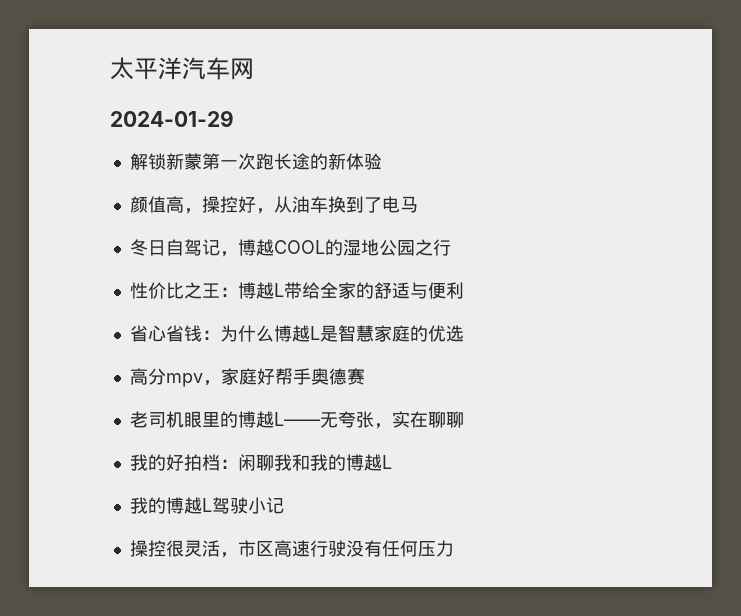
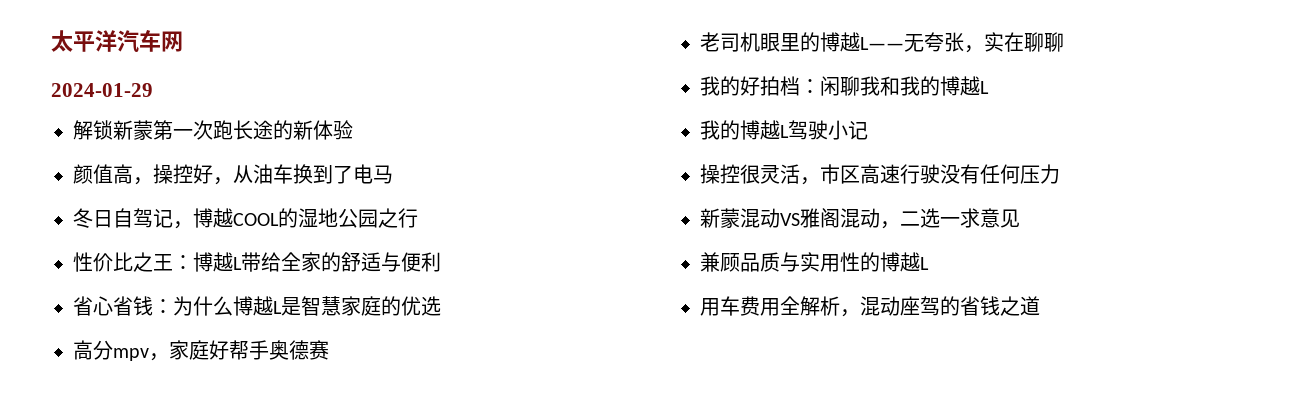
(454, 548) none -> [700,208,1020,229] [700,252,929,272] [700,296,1040,317] // 新蒙混动VS雅阁混动，二选一求意见 // 兼顾品质与实用性的博越L // 用车费用全解析，混动座驾的省钱之道

